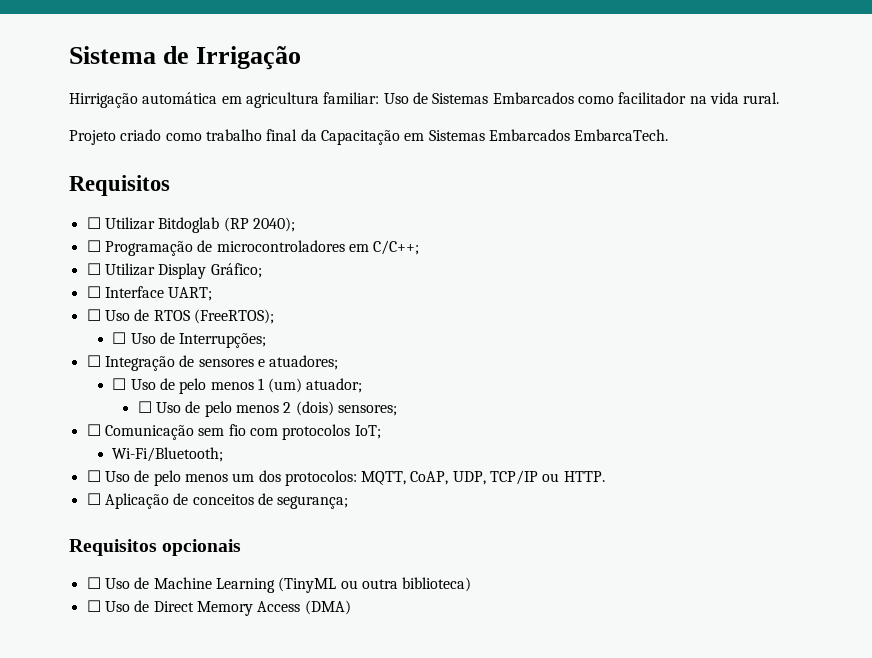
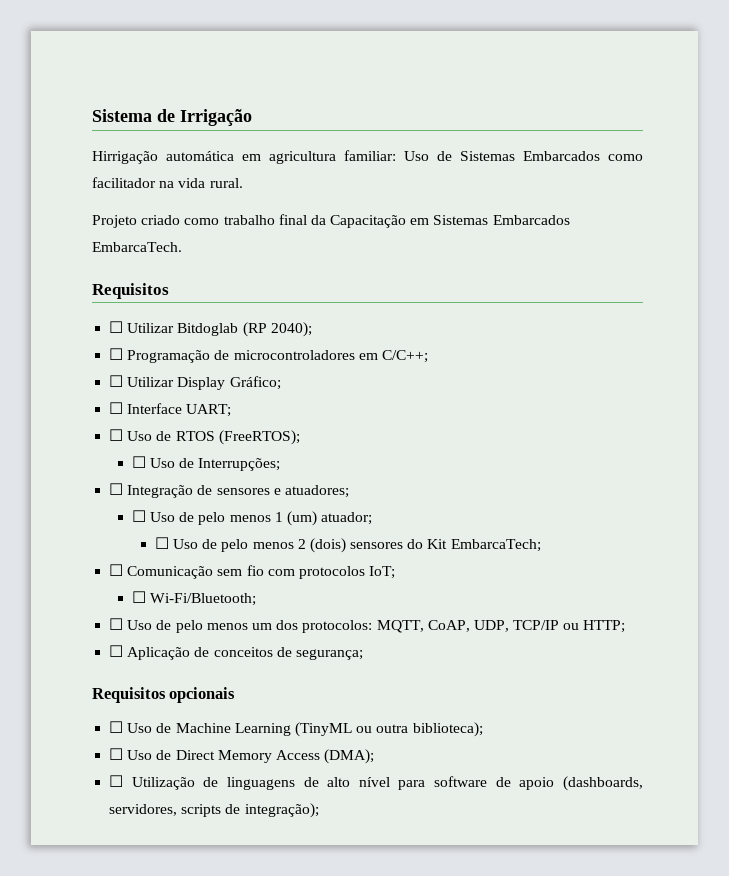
[338,405,398,416] sensores; -> [350,539,541,552] sensores do Kit EmbarcaTech;
(381, 432) none -> [131,591,146,603] ☐
[563,471,605,482] HTTP. -> [583,620,626,633] HTTP;
[402,577,472,592] biblioteca) -> [412,722,483,737] biblioteca);
[304,600,351,615] (DMA) -> [324,749,375,764] [109,775,643,791] [109,803,319,818] (DMA); // ☐ Utilização de linguagens de alto nível para software de apoio (dashboards, servidores, scripts de integração);

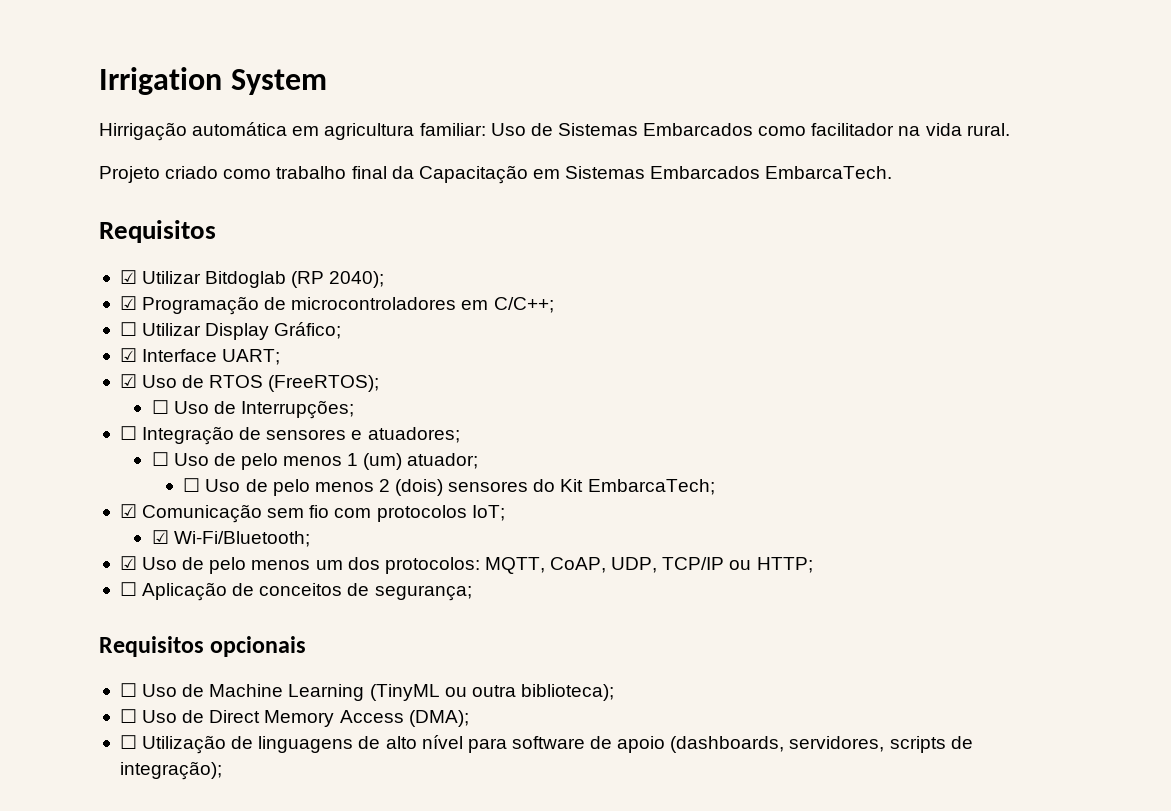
[92,109,252,126] Sistema de Irrigação -> [99,67,327,95] Irrigation System
[109,321,124,333] ☐ -> [119,270,137,284] ☑
[109,348,124,360] ☐ -> [119,296,137,310] ☑
[109,402,124,414] ☐ -> [119,348,137,362] ☑
[109,429,124,441] ☐ -> [119,374,137,388] ☑
[109,564,124,576] ☐ -> [119,504,137,518] ☑
[131,591,146,603] ☐ -> [151,530,169,544] ☑
[109,618,124,630] ☐ -> [119,556,137,570] ☑

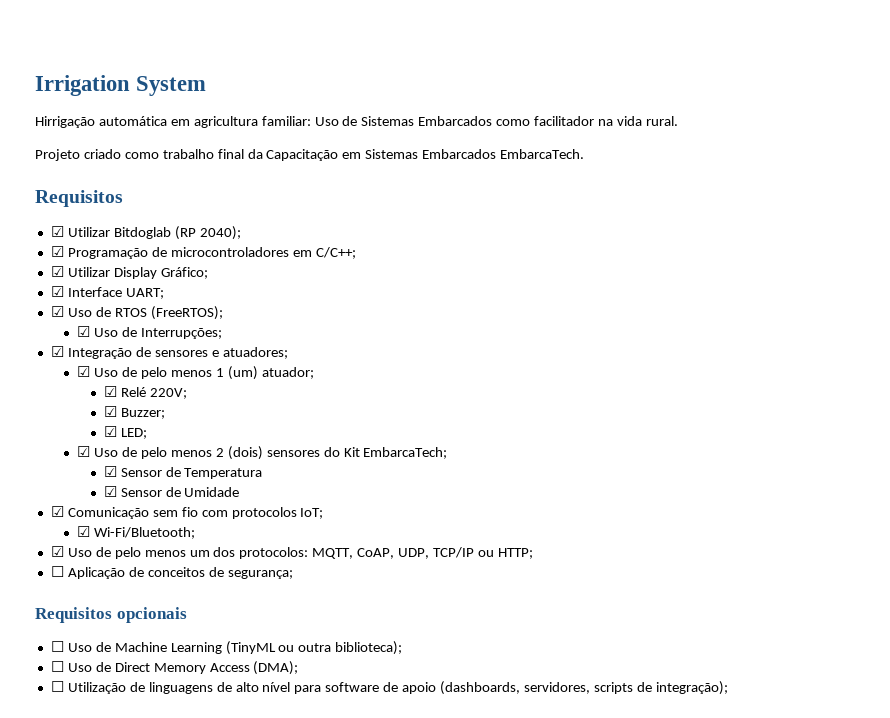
[119,322,137,336] ☐ -> [50,266,64,277] ☑
[151,400,169,414] ☐ -> [77,326,91,337] ☑
[119,426,137,440] ☐ -> [50,346,64,357] ☑
[151,452,169,466] ☐ -> [77,366,91,377] ☑
[183,478,201,492] ☐ -> [103,386,187,399] [103,406,165,419] [103,426,147,439] [77,446,91,457] ☑ Relé 220V; // ☑ Buzzer; // ☑ LED; // ☑
(715, 487) none -> [103,466,263,479] [103,486,240,497] // ☑ Sensor de Temperatura // ☑ Sensor de Umidade

